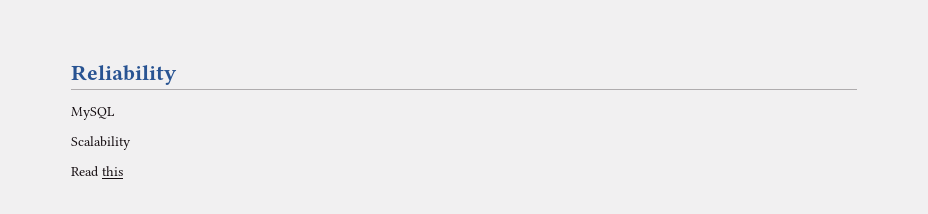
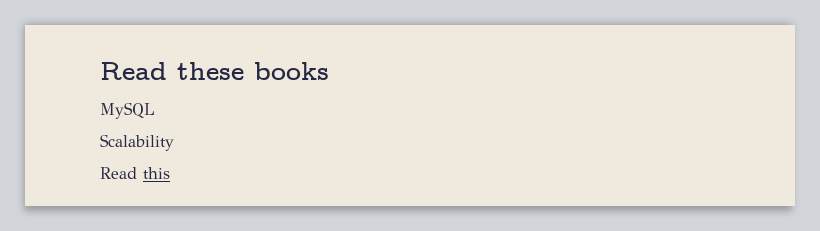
[71,65,177,85] Reliability -> [100,62,329,80] Read these books

